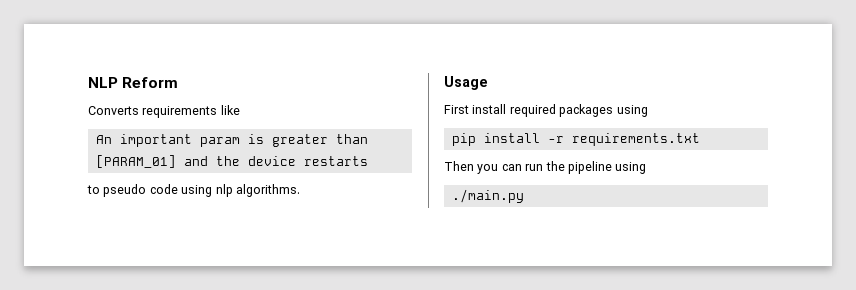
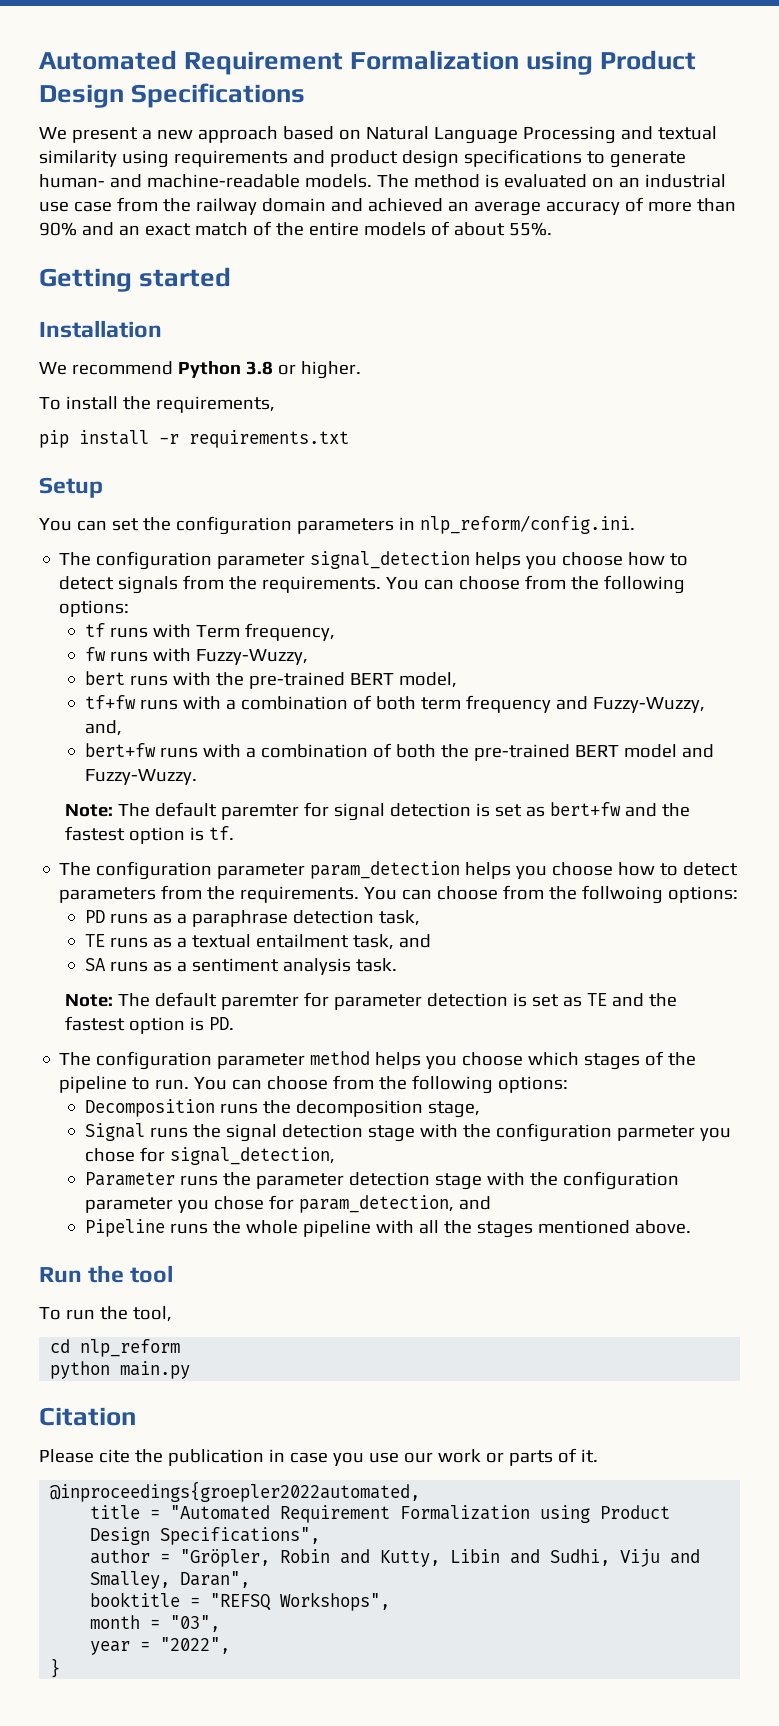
[88,77,179,88] [88,105,240,118] [95,134,368,147] [95,155,368,168] [87,184,300,197] [444,76,488,90] [444,104,648,117] [451,133,700,146] [444,161,647,174] [451,189,524,203] NLP Reform // Converts requirements like // An important param is greater than [PARAM_01] and the device restarts // to pseudo code using nlp algorithms. // Usage // First install required packages using // pip install -r requirements.txt // Then you can run the pipeline using // ./main.py -> [39,50,697,75] [39,83,306,108] [39,126,717,144] [39,149,686,168] [39,174,726,188] [39,197,736,216] [39,221,552,236] [39,267,232,292] [39,320,162,338] [39,361,361,379] [39,396,275,413] [39,430,349,448] [39,477,103,498] [39,515,635,535] [59,551,689,570] [59,575,686,594] [59,600,130,617] [85,623,335,641] [85,647,308,665] [85,671,457,689] [85,695,705,713] [85,720,123,736] [85,743,714,761] [85,769,198,785] [64,802,690,821] [64,826,234,844] [59,861,739,880] [59,885,739,904] [85,910,420,927] [85,934,431,950] [85,958,397,975] [64,992,677,1010] [64,1016,234,1034] [59,1051,697,1070] [59,1075,569,1094] [85,1099,480,1118] [85,1123,731,1142] [85,1147,335,1165] [85,1171,679,1190] [85,1195,491,1213] [85,1219,691,1238] [39,1265,174,1283] [39,1306,172,1322] [50,1339,181,1357] [50,1361,191,1379] [39,1407,136,1426] [39,1448,598,1466] [50,1481,421,1502] [90,1505,671,1523] [90,1527,321,1545] [90,1549,701,1567] [90,1571,251,1589] [90,1592,391,1611] [90,1615,221,1632] [90,1637,231,1655] [50,1658,61,1678] Automated Requirement Formalization using Product Design Specifications // We present a new approach based on Natural Language Processing and textual similarity using requirements and product design specifications to generate human- and machine-readable models. The method is evaluated on an industrial use case from the railway domain and achieved an average accuracy of more than 90% and an exact match of the entire models of about 55%. // Getting started // Installation // We recommend Python 3.8 or higher. // To install the requirements, // pip install -r requirements.txt // Setup // You can set the configuration parameters in nlp_reform/config.ini. // The configuration parameter signal_detection helps you choose how to detect signals from the requirements. You can choose from the following options: // tf runs with Term frequency, // fw runs with Fuzzy-Wuzzy, // bert runs with the pre-trained BERT model, // tf+fw runs with a combination of both term frequency and Fuzzy-Wuzzy, and, // bert+fw runs with a combination of both the pre-trained BERT model and Fuzzy-Wuzzy. // Note: The default paremter for signal detection is set as bert+fw and the fastest option is tf. // The configuration parameter param_detection helps you choose how to detect parameters from the requirements. You can choose from the follwoing options: // PD runs as a paraphrase detection task, // TE runs as a textual entailment task, and // SA runs as a sentiment analysis task. // Note: The default paremter for parameter detection is set as TE and the fastest option is PD. // The configuration parameter method helps you choose which stages of the pipeline to run. You can choose from the following options: // Decomposition runs the decomposition stage, // Signal runs the signal detection stage with the configuration parmeter you chose for signal_detection, // Parameter runs the parameter detection stage with the configuration parameter you chose for param_detection, and // Pipeline runs the whole pipeline with all the stages mentioned above. // Run the tool // To run the tool, // cd nlp_reform // python main.py // Citation // Please cite the publication in case you use our work or parts of it. // @inproceedings{groepler2022automated, // title = "Automated Requirement Formalization using Product Design Specifications", // author = "Gröpler, Robin and Kutty, Libin and Sudhi, Viju and Smalley, Daran", // booktitle = "REFSQ Workshops", // month = "03", // year = "2022", // }

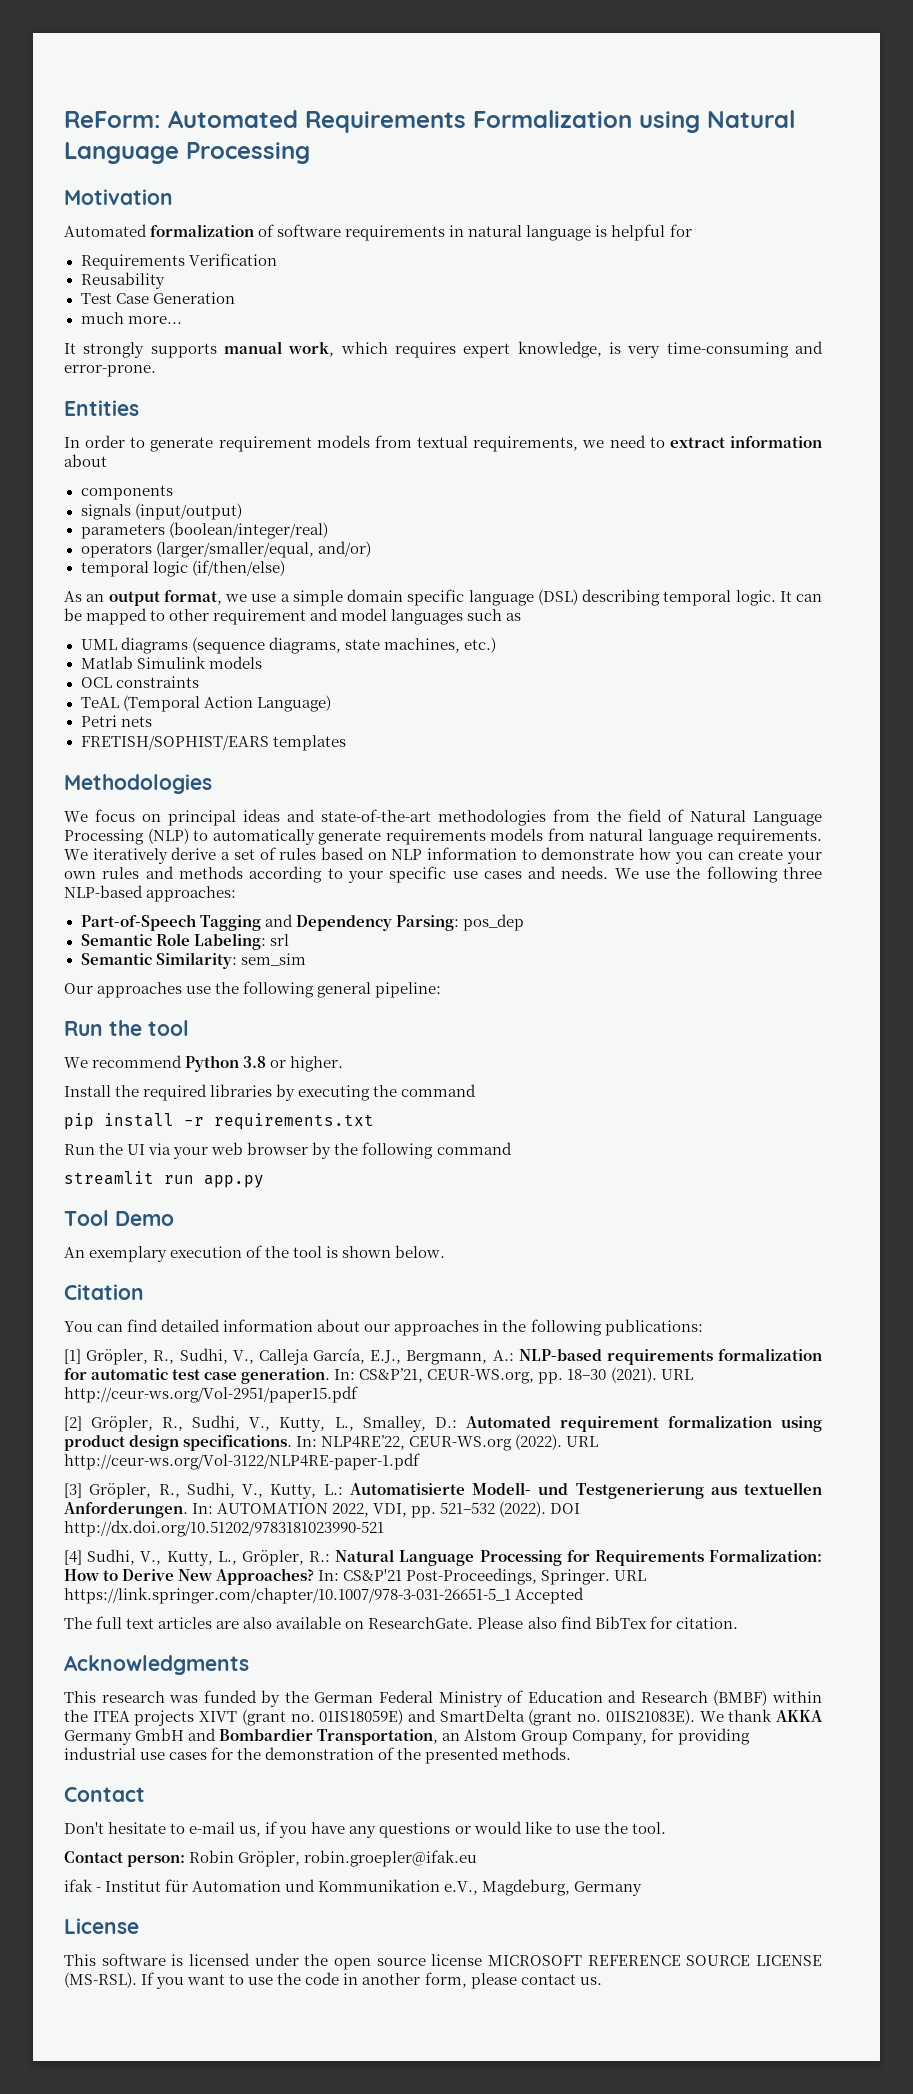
[39,50,697,75] [39,83,306,108] [39,126,717,144] [39,149,686,168] [39,174,726,188] [39,197,736,216] [39,221,552,236] [39,267,232,292] [39,320,162,338] Automated Requirement Formalization using Product Design Specifications // We present a new approach based on Natural Language Processing and textual similarity using requirements and product design specifications to generate human- and machine-readable models. The method is evaluated on an industrial use case from the railway domain and achieved an average accuracy of more than 90% and an exact match of the entire models of about 55%. // Getting started // Installation -> [64,110,795,133] [64,142,310,164] [64,189,173,205] [64,224,692,241] [80,253,277,270] [80,272,165,289] [80,292,235,304] [80,312,182,324] [64,341,824,358] [64,365,156,377] [64,400,139,416] [64,435,823,452] [64,454,107,467] [80,485,173,500] [80,503,242,520] [80,522,328,539] [80,541,371,558] [80,560,285,577] [64,589,822,606] [64,608,522,625] [80,637,496,654] [80,656,262,669] [80,676,199,688] [80,695,331,712] [80,715,152,727] [80,735,346,751] [64,774,212,794] [64,809,822,826] [64,828,822,845] [64,847,823,864] [64,866,822,883] [64,885,237,902] [80,914,524,931] [80,933,289,950] [80,952,306,969] [64,981,442,998] [64,1020,189,1036] ReForm: Automated Requirements Formalization using Natural Language Processing // Motivation // Automated formalization of software requirements in natural language is helpful for // Requirements Verification // Reusability // Test Case Generation // much more... // It strongly supports manual work, which requires expert knowledge, is very time-consuming and error-prone. // Entities // In order to generate requirement models from textual requirements, we need to extract information about // components // signals (input/output) // parameters (boolean/integer/real) // operators (larger/smaller/equal, and/or) // temporal logic (if/then/else) // As an output format, we use a simple domain specific language (DSL) describing temporal logic. It can be mapped to other requirement and model languages such as // UML diagrams (sequence diagrams, state machines, etc.) // Matlab Simulink models // OCL constraints // TeAL (Temporal Action Language) // Petri nets // FRETISH/SOPHIST/EARS templates // Methodologies // We focus on principal ideas and state-of-the-art methodologies from the field of Natural Language Processing (NLP) to automatically generate requirements models from natural language requirements. We iteratively derive a set of rules based on NLP information to demonstrate how you can create your own rules and methods according to your specific use cases and needs. We use the following three NLP-based approaches: // Part-of-Speech Tagging and Dependency Parsing: pos_dep // Semantic Role Labeling: srl // Semantic Similarity: sem_sim // Our approaches use the following general pipeline: // Run the tool
[39,396,275,413] [39,430,349,448] [39,477,103,498] [39,515,635,535] [59,551,689,570] [59,575,686,594] [59,600,130,617] [85,623,335,641] [85,647,308,665] [85,671,457,689] [85,695,705,713] [85,720,123,736] [85,743,714,761] [85,769,198,785] [64,802,690,821] [64,826,234,844] [59,861,739,880] [59,885,739,904] [85,910,420,927] [85,934,431,950] [85,958,397,975] [64,992,677,1010] [64,1016,234,1034] [59,1051,697,1070] [59,1075,569,1094] [85,1099,480,1118] [85,1123,731,1142] [85,1147,335,1165] [85,1171,679,1190] [85,1195,491,1213] [85,1219,691,1238] [39,1265,174,1283] [39,1306,172,1322] [50,1339,181,1357] [50,1361,191,1379] [39,1407,136,1426] [39,1448,598,1466] [50,1481,421,1502] [90,1505,671,1523] [90,1527,321,1545] [90,1549,701,1567] [90,1571,251,1589] [90,1592,391,1611] [90,1615,221,1632] [90,1637,231,1655] [50,1658,61,1678] To install the requirements, // pip install -r requirements.txt // Setup // You can set the configuration parameters in nlp_reform/config.ini. // The configuration parameter signal_detection helps you choose how to detect signals from the requirements. You can choose from the following options: // tf runs with Term frequency, // fw runs with Fuzzy-Wuzzy, // bert runs with the pre-trained BERT model, // tf+fw runs with a combination of both term frequency and Fuzzy-Wuzzy, and, // bert+fw runs with a combination of both the pre-trained BERT model and Fuzzy-Wuzzy. // Note: The default paremter for signal detection is set as bert+fw and the fastest option is tf. // The configuration parameter param_detection helps you choose how to detect parameters from the requirements. You can choose from the follwoing options: // PD runs as a paraphrase detection task, // TE runs as a textual entailment task, and // SA runs as a sentiment analysis task. // Note: The default paremter for parameter detection is set as TE and the fastest option is PD. // The configuration parameter method helps you choose which stages of the pipeline to run. You can choose from the following options: // Decomposition runs the decomposition stage, // Signal runs the signal detection stage with the configuration parmeter you chose for signal_detection, // Parameter runs the parameter detection stage with the configuration parameter you chose for param_detection, and // Pipeline runs the whole pipeline with all the stages mentioned above. // Run the tool // To run the tool, // cd nlp_reform // python main.py // Citation // Please cite the publication in case you use our work or parts of it. // @inproceedings{groepler2022automated, // title = "Automated Requirement Formalization using Product Design Specifications", // author = "Gröpler, Robin and Kutty, Libin and Sudhi, Viju and Smalley, Daran", // booktitle = "REFSQ Workshops", // month = "03", // year = "2022", // } -> [64,1084,477,1101] [64,1113,374,1130] [64,1142,512,1159] [64,1171,264,1188] [64,1210,174,1226] [64,1245,446,1262] [64,1284,144,1300] [64,1319,703,1336] [64,1348,822,1365] [64,1367,693,1384] [64,1386,358,1403] [64,1415,822,1432] [64,1434,599,1451] [64,1453,420,1470] [64,1482,822,1499] [64,1501,581,1518] [64,1520,384,1537] [64,1549,822,1566] [64,1568,647,1585] [64,1587,585,1604] [64,1616,738,1629] [64,1655,249,1675] [64,1690,822,1707] [64,1709,823,1726] [64,1728,750,1745] [64,1747,572,1764] [64,1787,145,1802] [64,1821,666,1838] [64,1850,478,1867] [64,1879,643,1896] [64,1918,139,1934] [64,1953,822,1970] [64,1972,602,1989] Install the required libraries by executing the command // pip install -r requirements.txt // Run the UI via your web browser by the following command // streamlit run app.py // Tool Demo // An exemplary execution of the tool is shown below. // Citation // You can find detailed information about our approaches in the following publications: // [1] Gröpler, R., Sudhi, V., Calleja García, E.J., Bergmann, A.: NLP-based requirements formalization for automatic test case generation. In: CS&P’21, CEUR-WS.org, pp. 18–30 (2021). URL http://ceur-ws.org/Vol-2951/paper15.pdf // [2] Gröpler, R., Sudhi, V., Kutty, L., Smalley, D.: Automated requirement formalization using product design specifications. In: NLP4RE’22, CEUR-WS.org (2022). URL http://ceur-ws.org/Vol-3122/NLP4RE-paper-1.pdf // [3] Gröpler, R., Sudhi, V., Kutty, L.: Automatisierte Modell- und Testgenerierung aus textuellen Anforderungen. In: AUTOMATION 2022, VDI, pp. 521–532 (2022). DOI http://dx.doi.org/10.51202/9783181023990-521 // [4] Sudhi, V., Kutty, L., Gröpler, R.: Natural Language Processing for Requirements Formalization: How to Derive New Approaches? In: CS&P'21 Post-Proceedings, Springer. URL https://link.springer.com/chapter/10.1007/978-3-031-26651-5_1 Accepted // The full text articles are also available on ResearchGate. Please also find BibTex for citation. // Acknowledgments // This research was funded by the German Federal Ministry of Education and Research (BMBF) within the ITEA projects XIVT (grant no. 01IS18059E) and SmartDelta (grant no. 01IS21083E). We thank AKKA Germany GmbH and Bombardier Transportation, an Alstom Group Company, for providing industrial use cases for the demonstration of the presented methods. // Contact // Don't hesitate to e-mail us, if you have any questions or would like to use the tool. // Contact person: Robin Gröpler, robin.groepler@ifak.eu // ifak - Institut für Automation und Kommunikation e.V., Magdeburg, Germany // License // This software is licensed under the open source license MICROSOFT REFERENCE SOURCE LICENSE (MS-RSL). If you want to use the code in another form, please contact us.

